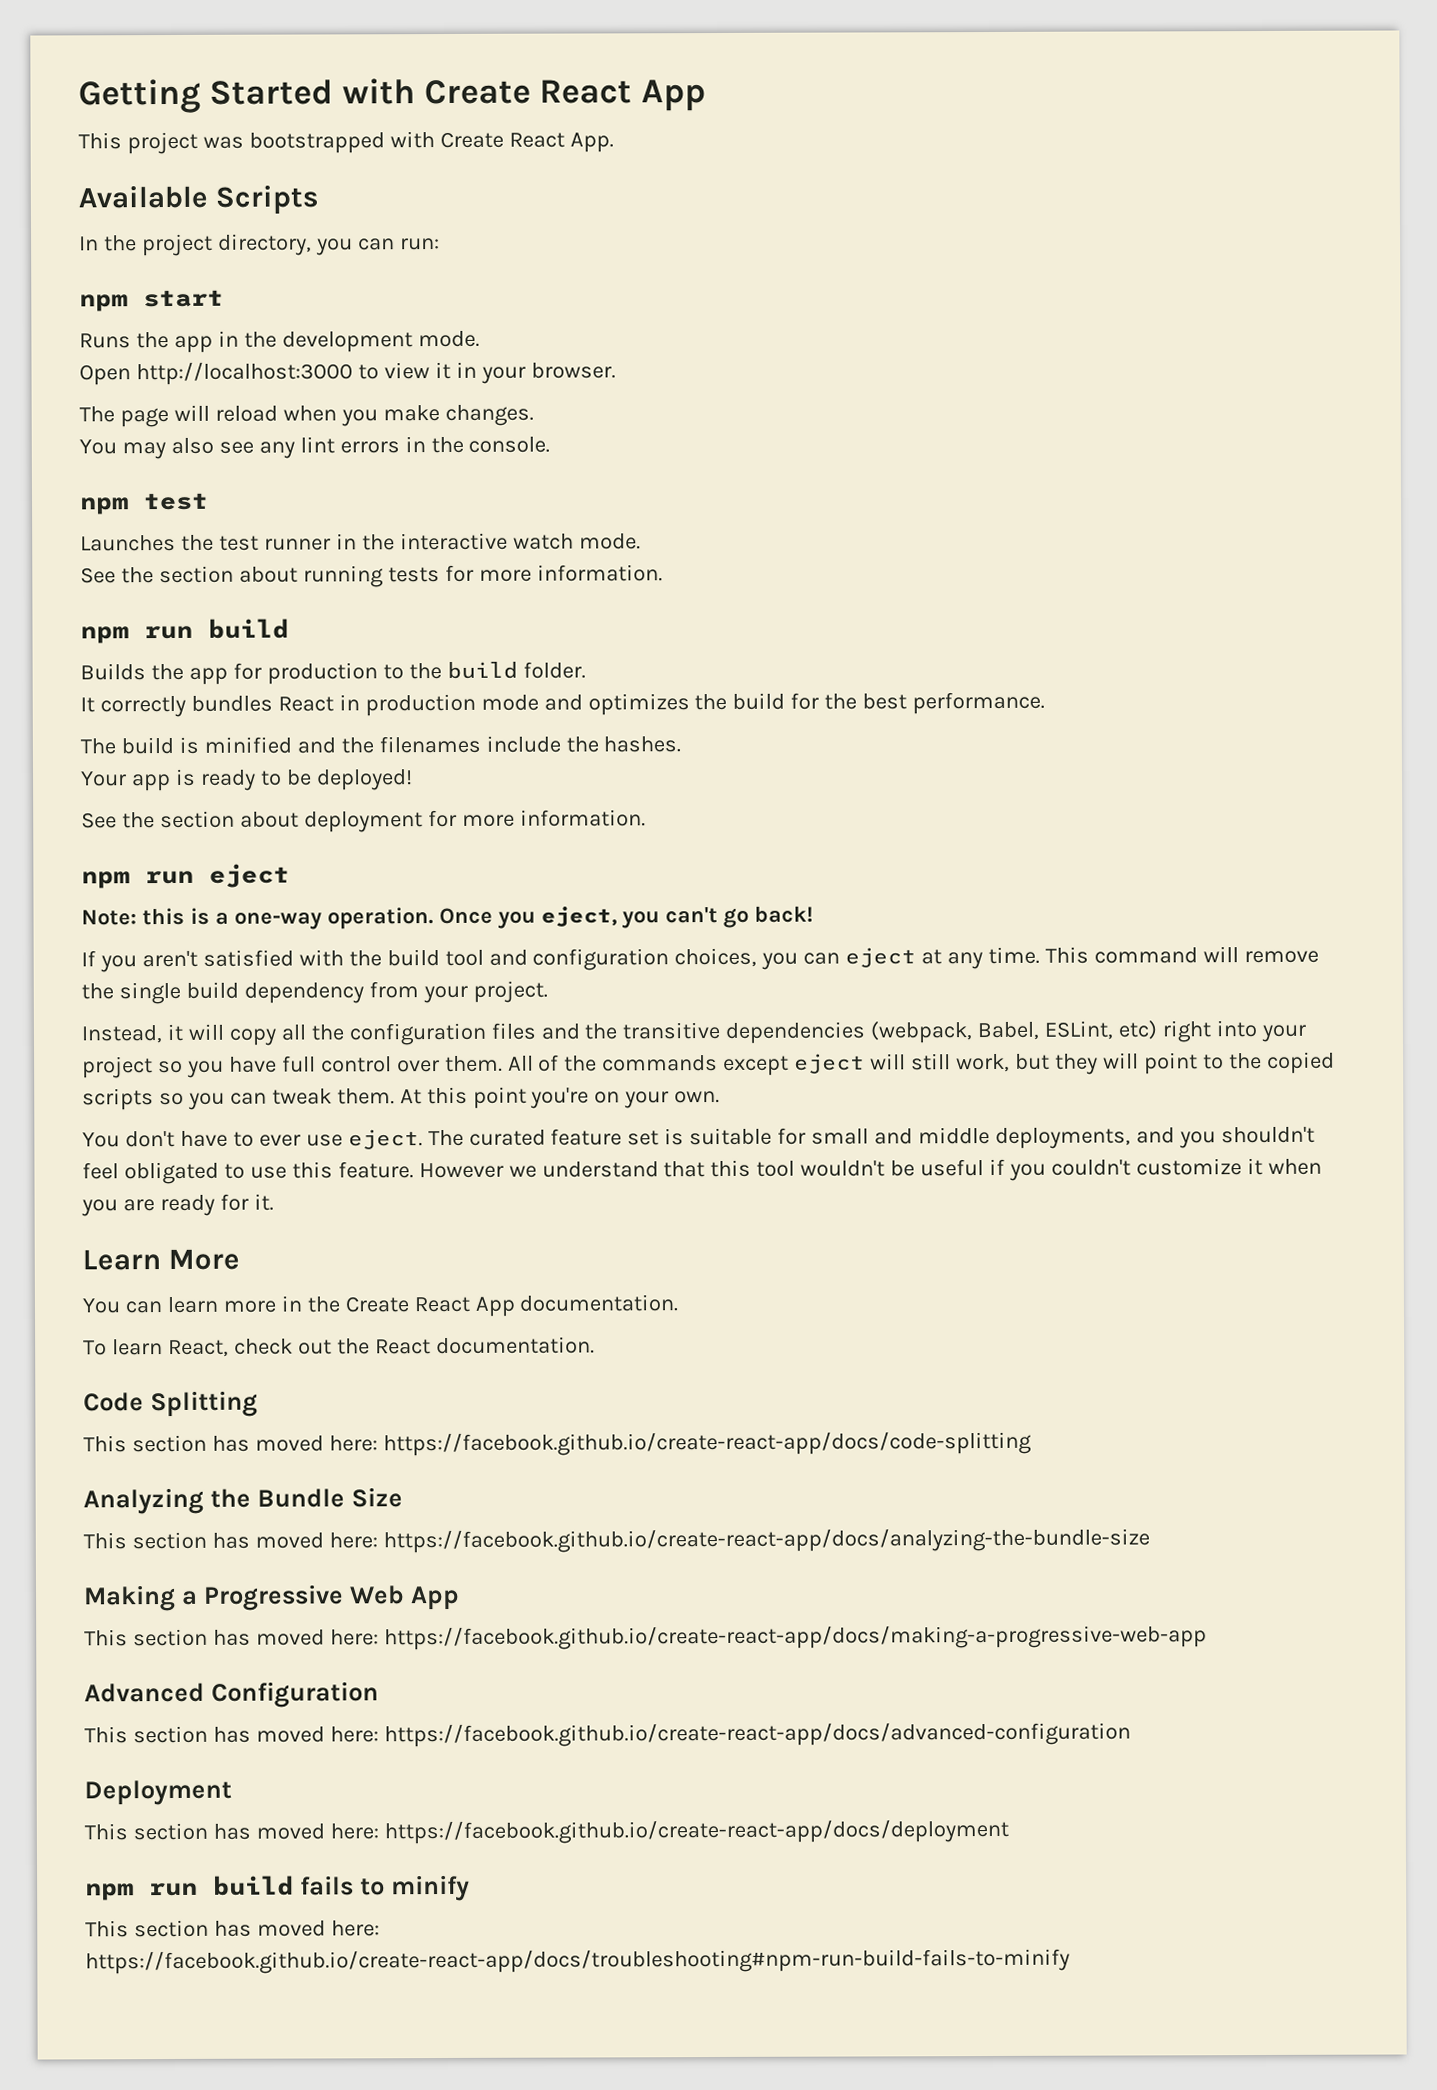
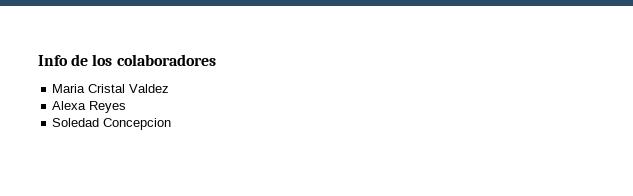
[78,78,706,114] [78,131,614,155] [78,185,319,214] [79,233,440,257] [79,289,224,312] [79,330,480,353] [79,361,616,386] [79,404,534,428] [79,436,551,460] [79,492,209,515] [80,532,641,552] [80,564,663,588] [80,618,289,644] [80,661,586,685] [80,691,1046,718] [80,735,682,755] [80,768,413,792] [81,809,646,833] [81,863,290,889] [81,905,814,930] [81,946,1319,973] [81,980,548,1005] [81,1020,1306,1046] [82,1051,1335,1079] [82,1086,721,1111] [82,1126,1315,1150] [82,1158,1322,1185] [81,1193,274,1217] [82,1248,240,1271] [82,1294,679,1317] [83,1336,595,1358] [83,1390,258,1418] [83,1430,1032,1457] [83,1487,403,1515] [83,1527,1150,1554] [83,1584,460,1612] [84,1624,1207,1651] [84,1681,379,1708] [84,1721,1131,1748] [84,1779,232,1806] [84,1818,1009,1845] [85,1874,470,1902] [85,1919,380,1938] [85,1947,1070,1975] Getting Started with Create React App // This project was bootstrapped with Create React App. // Available Scripts // In the project directory, you can run: // npm start // Runs the app in the development mode. // Open http://localhost:3000 to view it in your browser. // The page will reload when you make changes. // You may also see any lint errors in the console. // npm test // Launches the test runner in the interactive watch mode. // See the section about running tests for more information. // npm run build // Builds the app for production to the build folder. // It correctly bundles React in production mode and optimizes the build for the best performance. // The build is minified and the filenames include the hashes. // Your app is ready to be deployed! // See the section about deployment for more information. // npm run eject // Note: this is a one-way operation. Once you eject, you can't go back! // If you aren't satisfied with the build tool and configuration choices, you can eject at any time. This command will remove the single build dependency from your project. // Instead, it will copy all the configuration files and the transitive dependencies (webpack, Babel, ESLint, etc) right into your project so you have full control over them. All of the commands except eject will still work, but they will point to the copied scripts so you can tweak them. At this point you're on your own. // You don't have to ever use eject. The curated feature set is suitable for small and middle deployments, and you shouldn't feel obligated to use this feature. However we understand that this tool wouldn't be useful if you couldn't customize it when you are ready for it. // Learn More // You can learn more in the Create React App documentation. // To learn React, check out the React documentation. // Code Splitting // This section has moved here: https://facebook.github.io/create-react-app/docs/code-splitting // Analyzing the Bundle Size // This section has moved here: https://facebook.github.io/create-react-app/docs/analyzing-the-bundle-size // Making a Progressive Web App // This section has moved here: https://facebook.github.io/create-react-app/docs/making-a-progressive-web-app // Advanced Configuration // This section has moved here: https://facebook.github.io/create-react-app/docs/advanced-configuration // Deployment // This section has moved here: https://facebook.github.io/create-react-app/docs/deployment // npm run build fails to minify // This section has moved here: https://facebook.github.io/create-react-app/docs/troubleshooting#npm-run-build-fails-to-minify -> [38,54,216,66] [52,84,170,93] [52,101,127,113] [52,118,172,130] Info de los colaboradores // Maria Cristal Valdez // Alexa Reyes // Soledad Concepcion

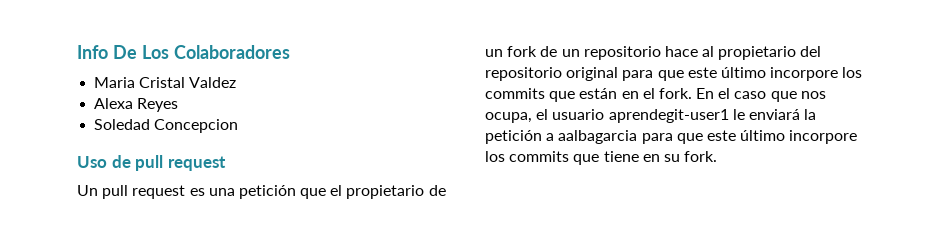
[71,54,216,66] de los colaboradores -> [112,45,290,59] De Los Colaboradores
(172, 124) none -> [77,155,226,171] [77,185,446,199] [485,46,822,60] [485,67,863,81] [485,88,826,102] [485,109,817,123] [485,130,858,144] [485,151,718,165] // Uso de pull request // Un pull request es una petición que el propietario de un fork de un repositorio hace al propietario del repositorio original para que este último incorpore los commits que están en el fork. En el caso que nos ocupa, el usuario aprendegit-user1 le enviará la petición a aalbagarcia para que este último incorpore los commits que tiene en su fork.

